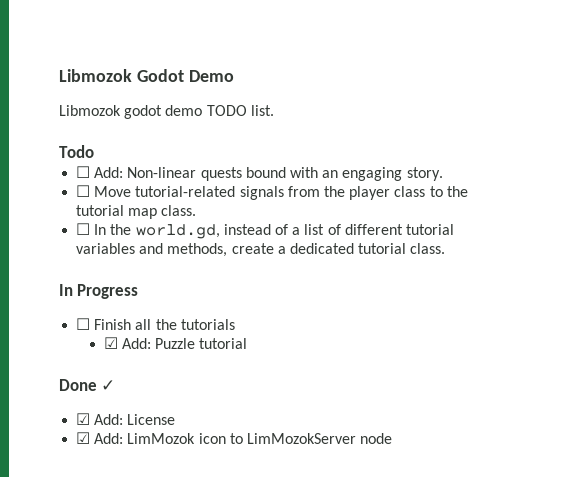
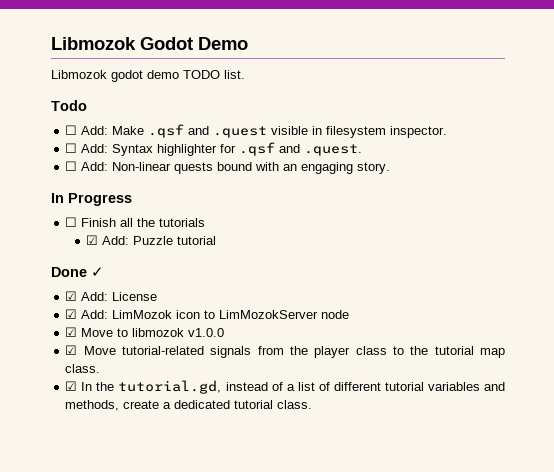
(94, 151) none -> [65,124,448,138] [65,142,363,156] // ☐ Add: Make .qsf and .quest visible in filesystem inspector. // ☐ Add: Syntax highlighter for .qsf and .quest.
[76,185,468,200] [76,205,197,219] [76,223,454,239] [76,243,446,257] // ☐ Move tutorial-related signals from the player class to the tutorial map class. // ☐ In the world.gd, instead of a list of different tutorial variables and methods, create a dedicated tutorial class. -> (391, 168) none
(393, 438) none -> [65,327,225,337] [65,345,505,358] [65,364,101,373] [65,380,506,394] [65,400,313,411] // ☑ Move to libmozok v1.0.0 // ☑ Move tutorial-related signals from the player class to the tutorial map class. // ☑ In the tutorial.gd, instead of a list of different tutorial variables and methods, create a dedicated tutorial class.

